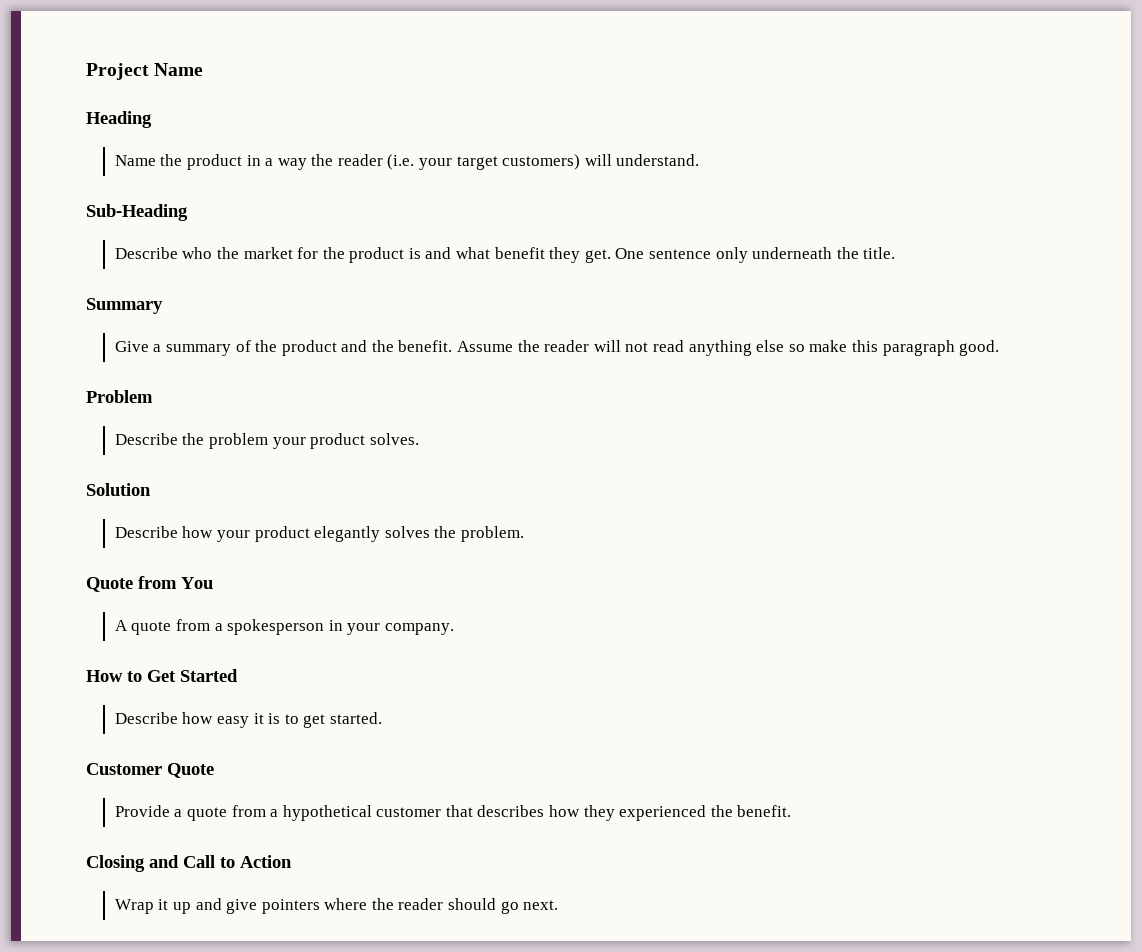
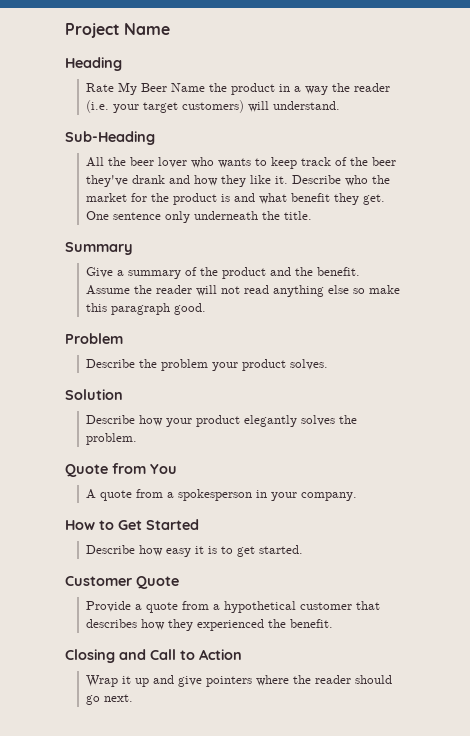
(152, 119) none -> [86,82,168,95] Rate My Beer
(188, 212) none -> [86,157,397,169] [86,175,289,187] All the beer lover who wants to keep track of the beer they've drank and how they like it.

